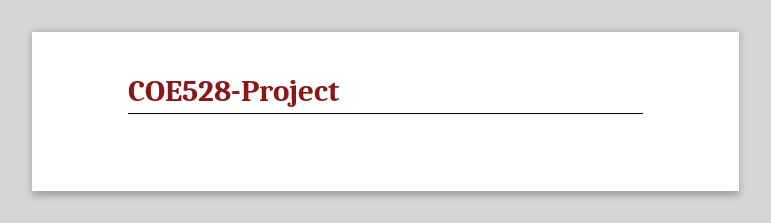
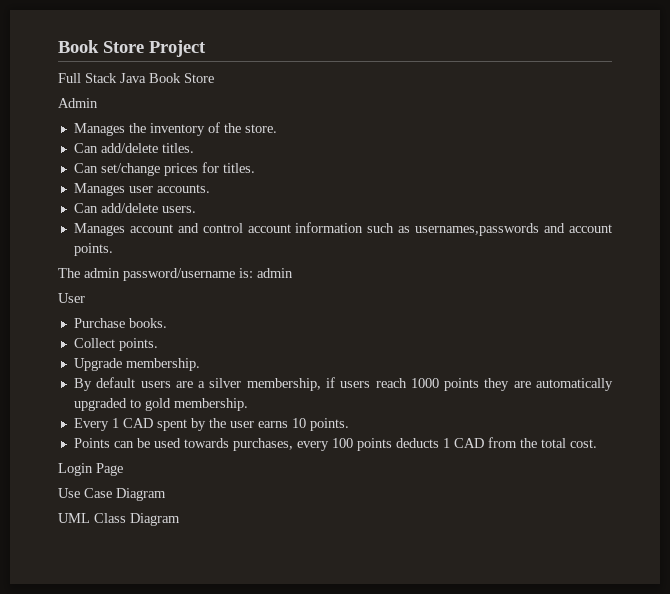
[128,80,340,107] COE528-Project -> [58,40,206,57] [58,73,214,83] [58,98,98,108] [73,122,277,136] [73,143,194,153] [73,162,255,176] [73,183,210,196] [73,203,196,213] [73,222,612,236] [73,243,113,256] [58,268,293,281] [58,293,85,303] [73,318,167,328] [73,338,158,351] [73,358,200,371] [73,377,613,391] [73,398,248,411] [73,418,349,431] [73,437,597,451] [58,463,123,476] [58,488,166,501] [58,513,180,526] Book Store Project // Full Stack Java Book Store // Admin // Manages the inventory of the store. // Can add/delete titles. // Can set/change prices for titles. // Manages user accounts. // Can add/delete users. // Manages account and control account information such as usernames,passwords and account points. // The admin password/username is: admin // User // Purchase books. // Collect points. // Upgrade membership. // By default users are a silver membership, if users reach 1000 points they are automatically upgraded to gold membership. // Every 1 CAD spent by the user earns 10 points. // Points can be used towards purchases, every 100 points deducts 1 CAD from the total cost. // Login Page // Use Case Diagram // UML Class Diagram

